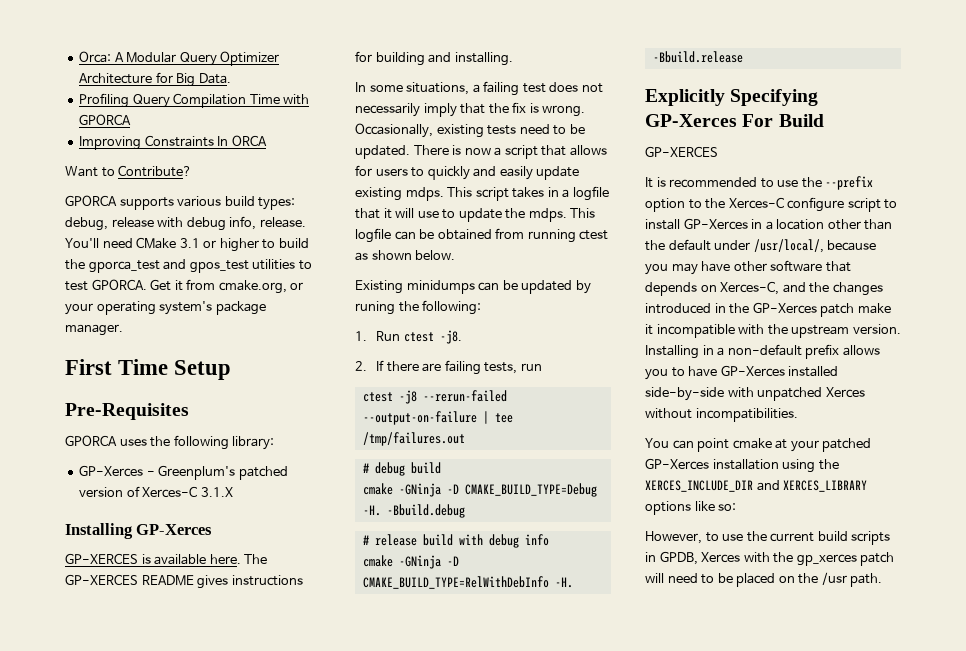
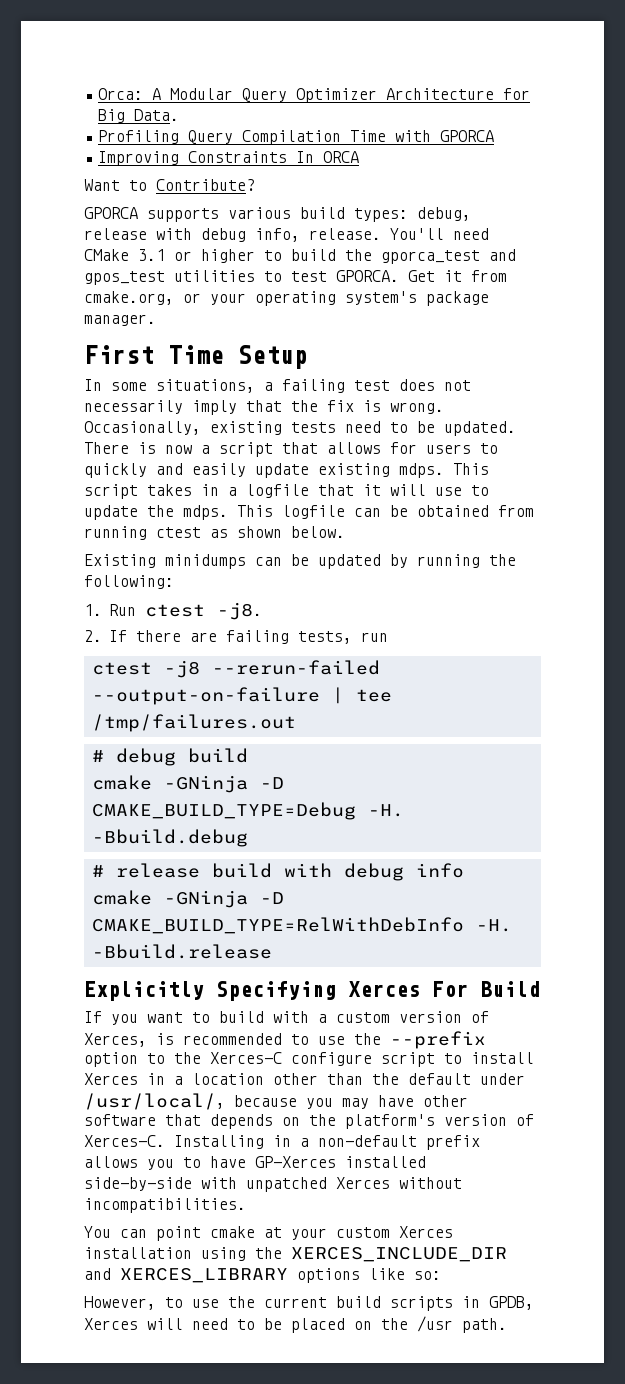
[65,403,189,420] [65,435,275,450] [79,465,288,480] [79,486,233,498] [65,523,213,539] [65,553,268,565] [65,574,303,589] [355,51,513,66] // Pre-Requisites // GPORCA uses the following library: // GP-Xerces - Greenplum's patched version of Xerces-C 3.1.X // Installing GP-Xerces // GP-XERCES is available here. The GP-XERCES README gives instructions for building and installing. -> (308, 357) none
[355,301,395,315] runing -> [417,554,480,568] running
[645,114,737,127] GP-Xerces -> [348,981,420,997] Xerces
[645,146,718,157] [645,177,653,188] GP-XERCES // It -> [84,1011,489,1025] [84,1033,147,1047] If you want to build with a custom version of Xerces,
[683,218,748,230] GP-Xerces -> [84,1073,138,1085] Xerces
[720,281,883,296] [645,302,891,317] [645,324,901,338] Xerces-C, and the changes introduced in the GP-Xerces patch make it incompatible with the upstream version. -> [309,1114,534,1129] [84,1135,165,1147] the platform's version of Xerces-C.
[822,438,872,452] [645,458,709,470] patched GP-Xerces -> [336,1226,453,1238] custom Xerces
[743,552,895,566] with the gp_xerces patch -> (138, 1324) none

